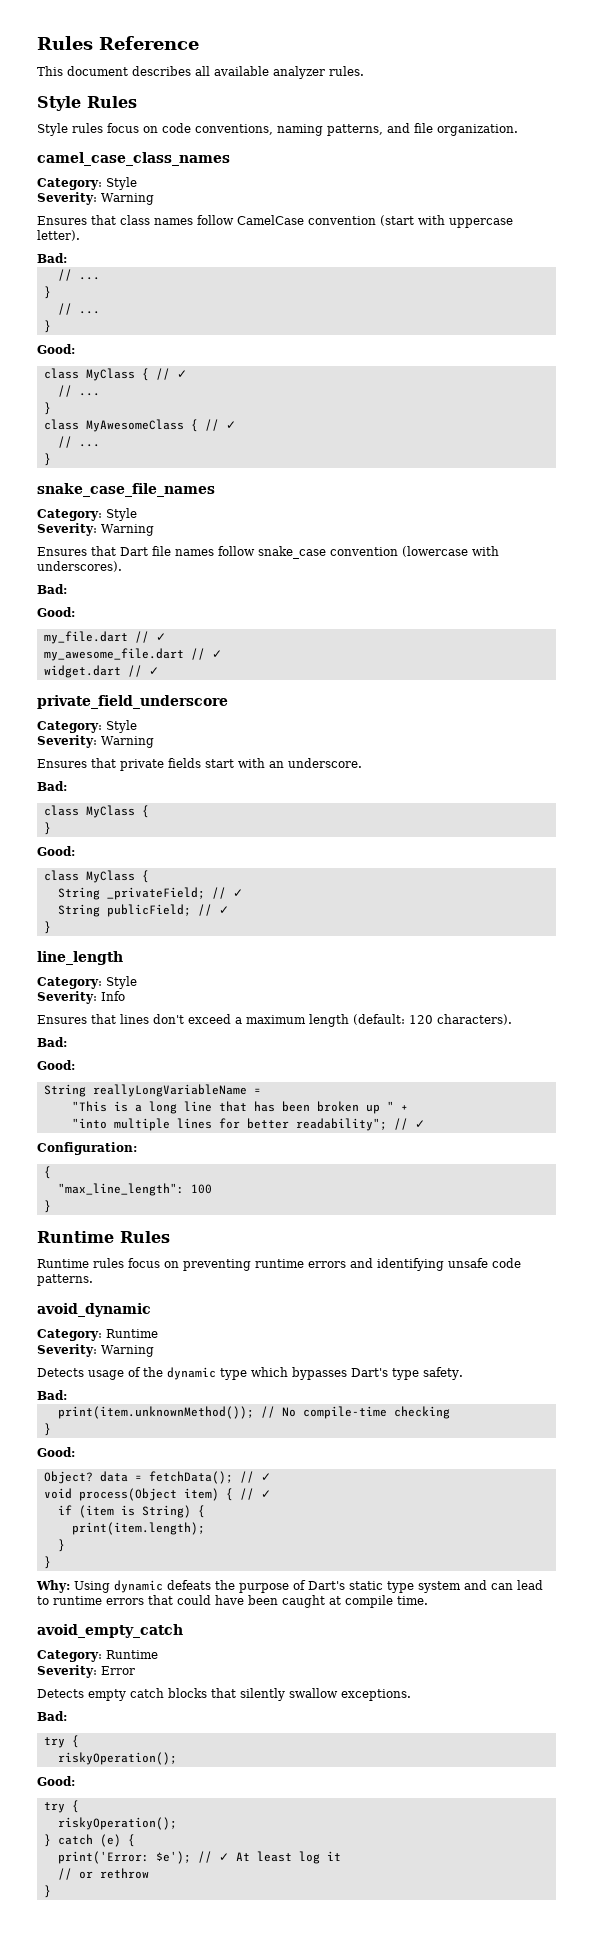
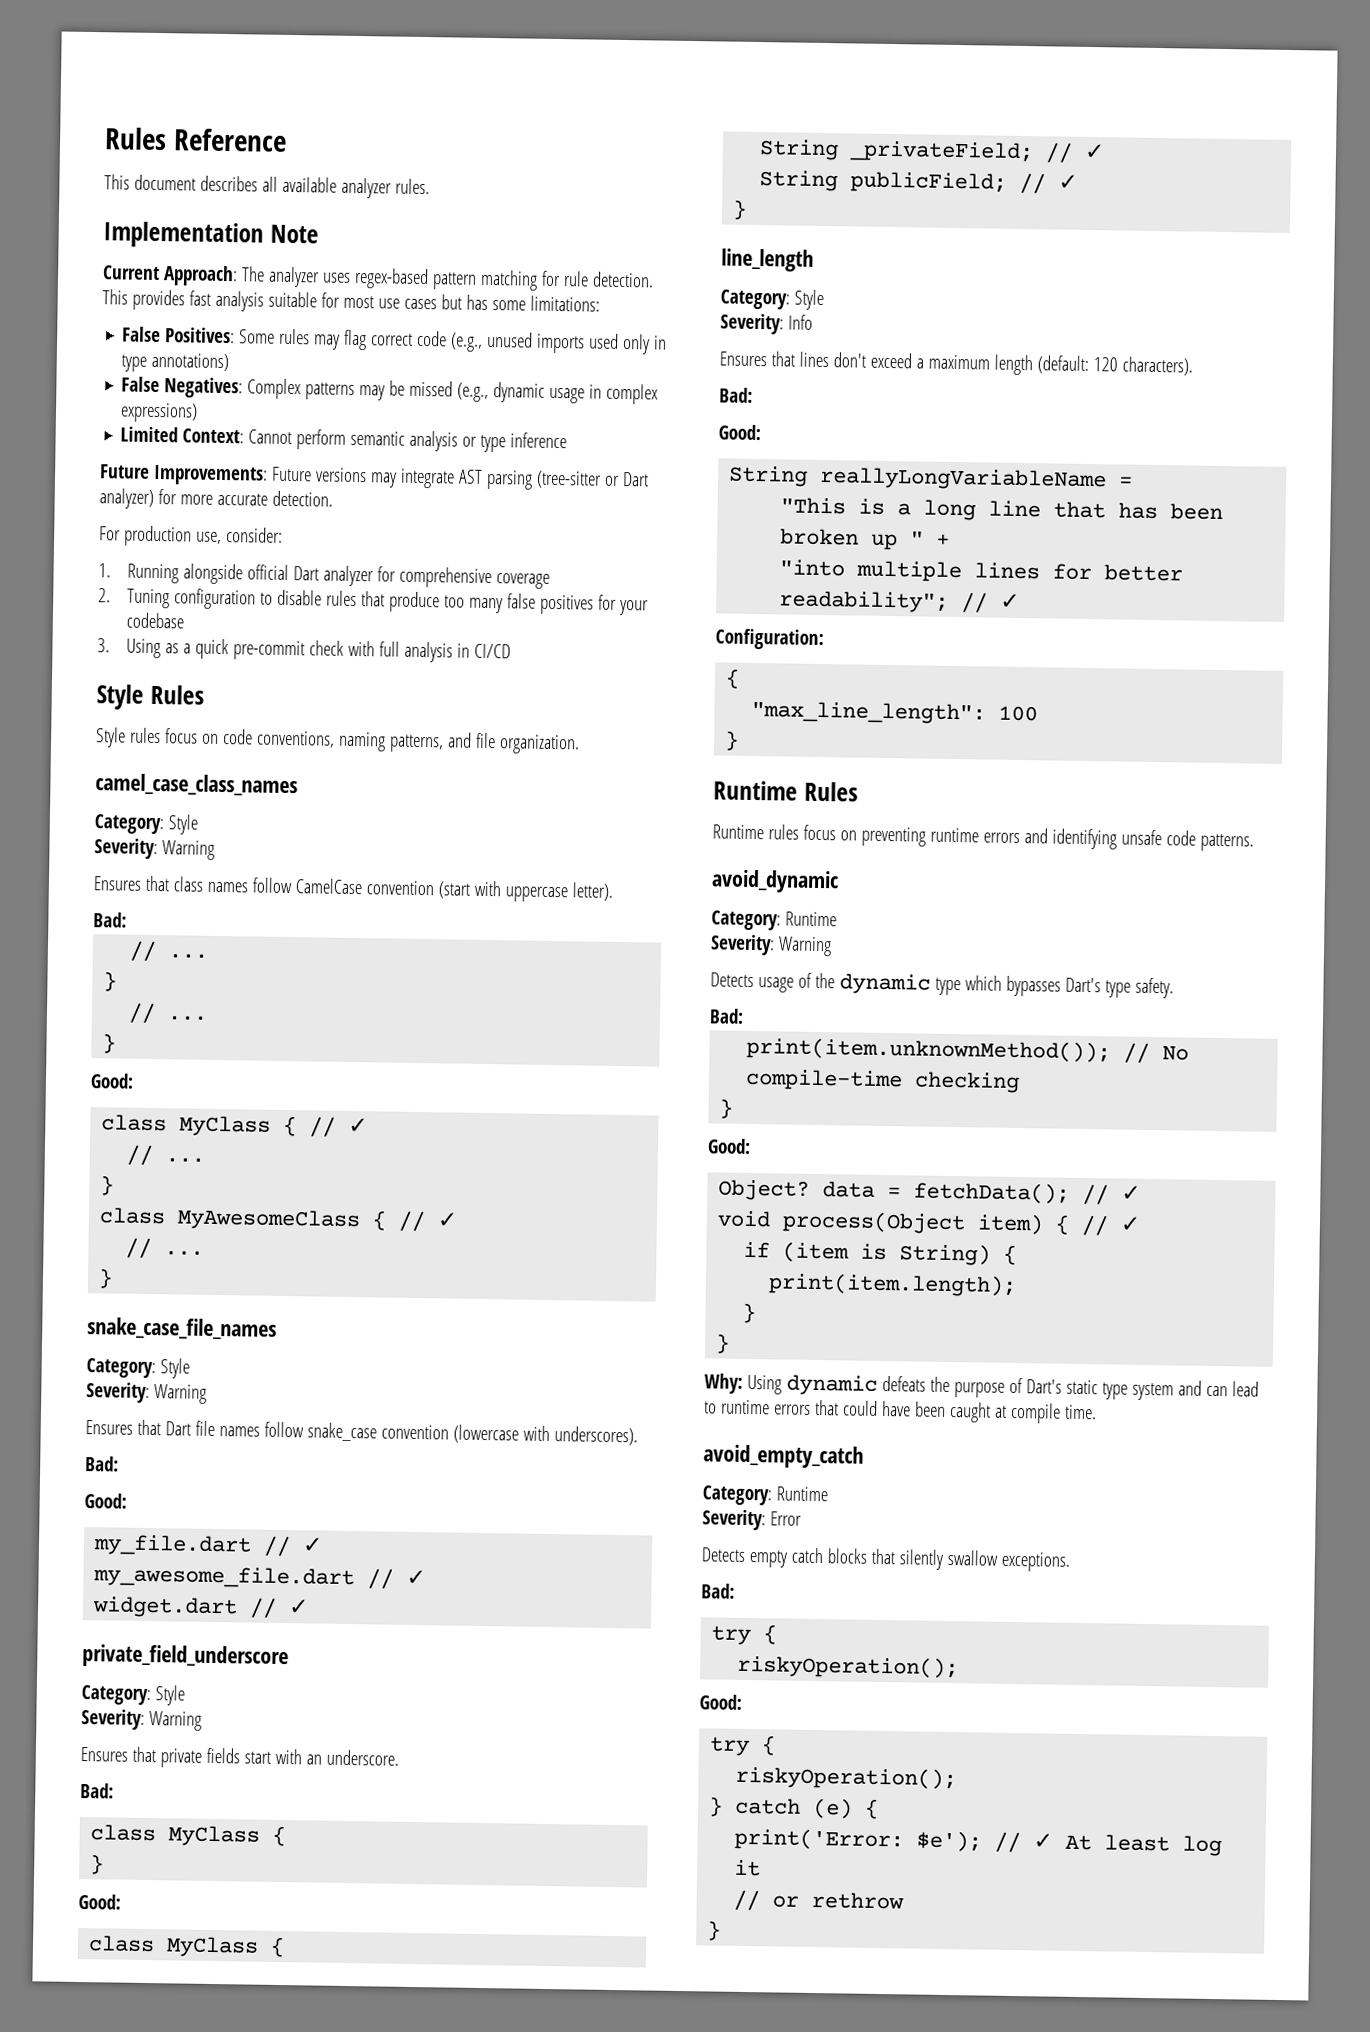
(364, 71) none -> [103,221,319,249] [102,265,654,291] [102,289,600,312] [122,326,668,355] [121,352,230,372] [121,376,659,405] [120,402,199,423] [120,426,568,453] [100,464,649,490] [99,488,333,509] [99,525,283,547] [98,563,551,589] [98,588,650,616] [126,612,185,629] [97,638,512,663] // Implementation Note // Current Approach: The analyzer uses regex-based pattern matching for rule detection. This provides fast analysis suitable for most use cases but has some limitations: // False Positives: Some rules may flag correct code (e.g., unused imports used only in type annotations) // False Negatives: Complex patterns may be missed (e.g., dynamic usage in complex expressions) // Limited Context: Cannot perform semantic analysis or type inference // Future Improvements: Future versions may integrate AST parsing (tree-sitter or Dart analyzer) for more accurate detection. // For production use, consider: // 1. Running alongside official Dart analyzer for comprehensive coverage // 2. Tuning configuration to disable rules that produce too many false positives for your codebase // 3. Using as a quick pre-commit check with full analysis in CI/CD

